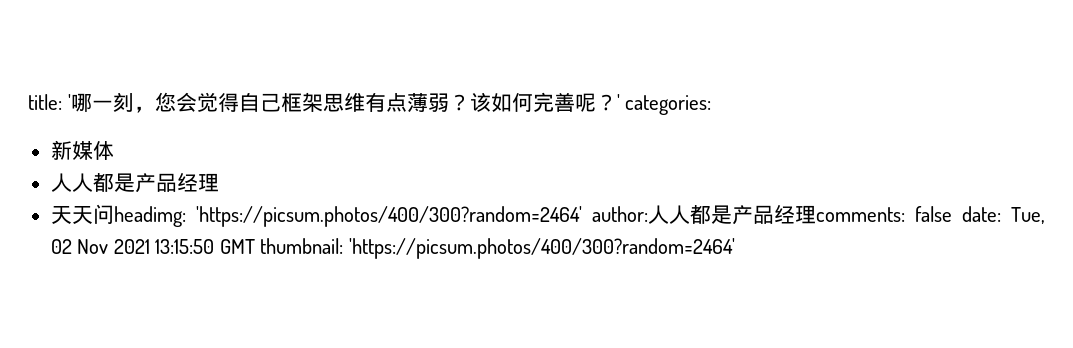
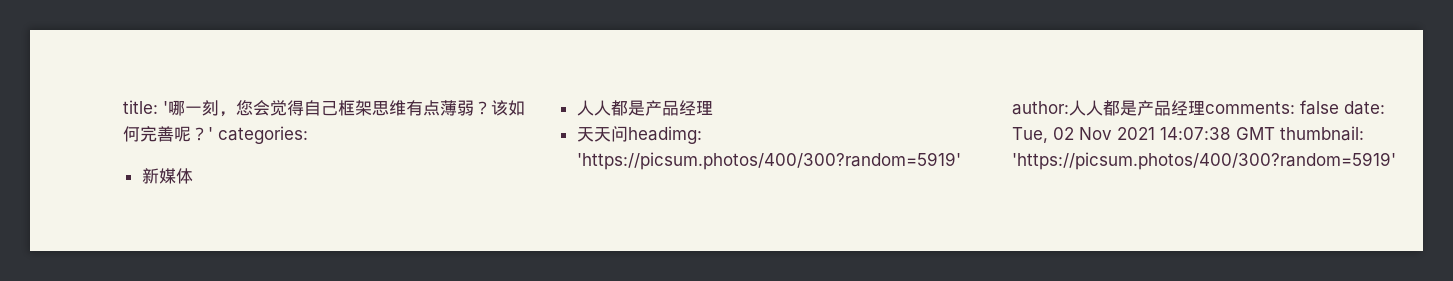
[195,206,582,227] 'https://picsum.photos/400/300?random=2464' -> [576,152,961,170] 'https://picsum.photos/400/300?random=5919'
[155,239,215,254] 13:15:50 -> [1159,127,1231,140] 14:07:38
[348,238,735,259] 'https://picsum.photos/400/300?random=2464' -> [1011,152,1396,170] 'https://picsum.photos/400/300?random=5919'

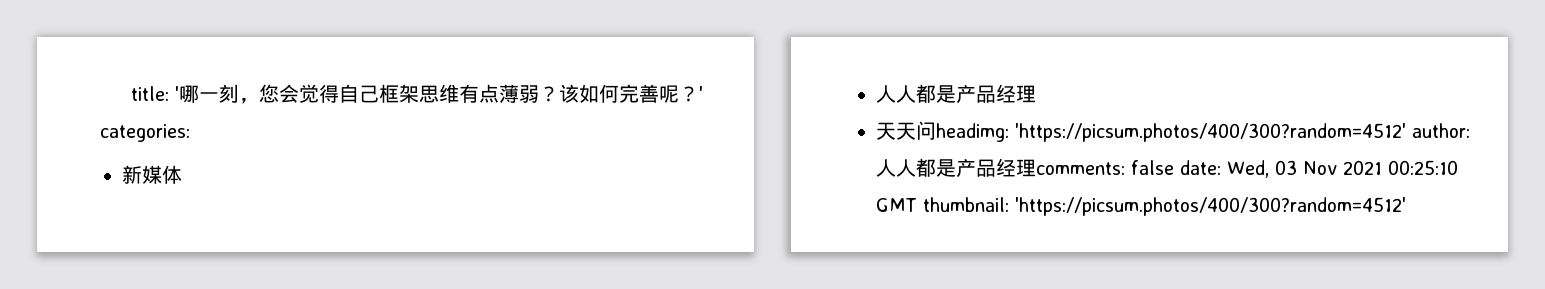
[576,152,961,170] 'https://picsum.photos/400/300?random=5919' -> [1015,123,1406,142] 'https://picsum.photos/400/300?random=4512'
[1011,127,1074,143] Tue, 02 -> [1227,160,1297,178] Wed, 03
[1159,127,1231,140] 14:07:38 -> [1387,160,1458,175] 00:25:10
[1011,152,1396,170] 'https://picsum.photos/400/300?random=5919' -> [1015,197,1406,216] 'https://picsum.photos/400/300?random=4512'

